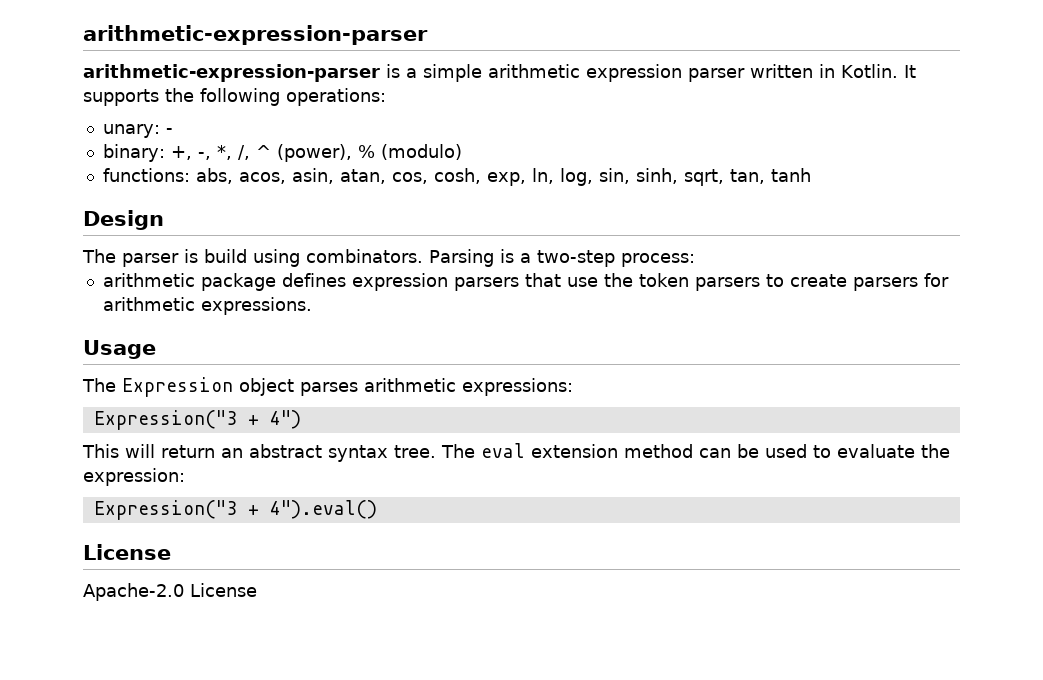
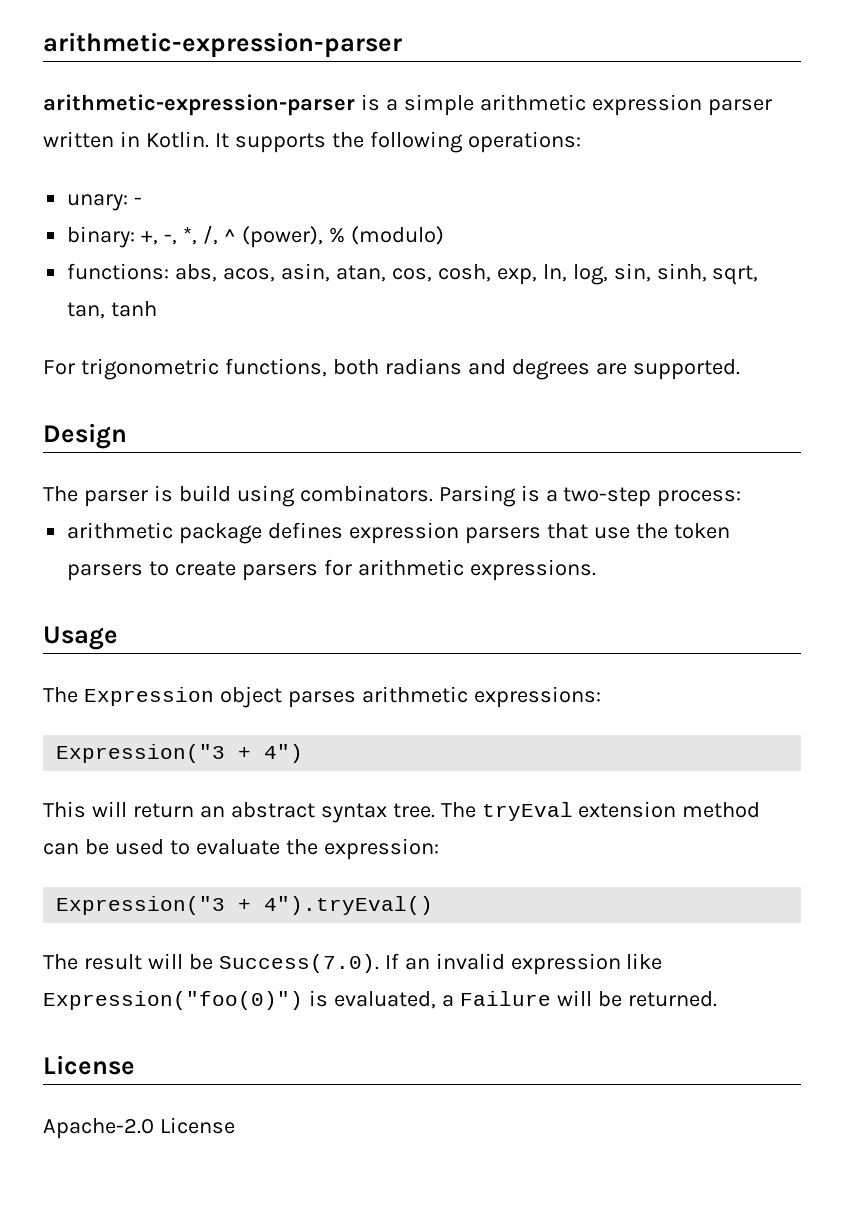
(811, 175) none -> [43,358,740,380] // For trigonometric functions, both radians and degrees are supported.
[481,443,525,458] eval -> [481,802,573,821] tryEval
[269,500,377,519] 4").eval() -> [264,896,434,915] [43,953,663,975] [43,990,717,1010] 4").tryEval() // The result will be Success(7.0). If an invalid expression like Expression("foo(0)") is evaluated, a Failure will be returned.

